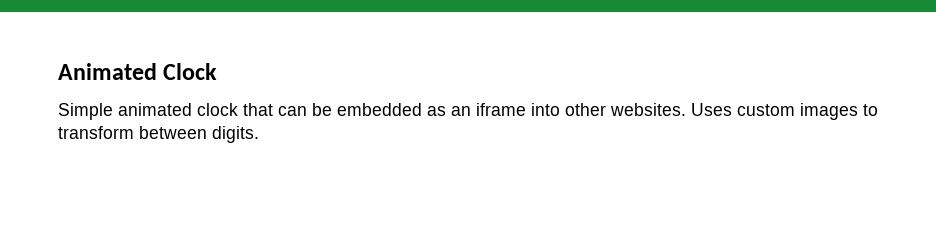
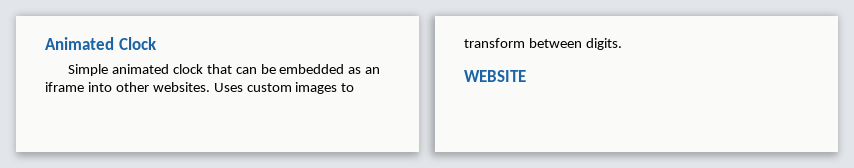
(259, 134) none -> [464,70,526,82] // WEBSITE

